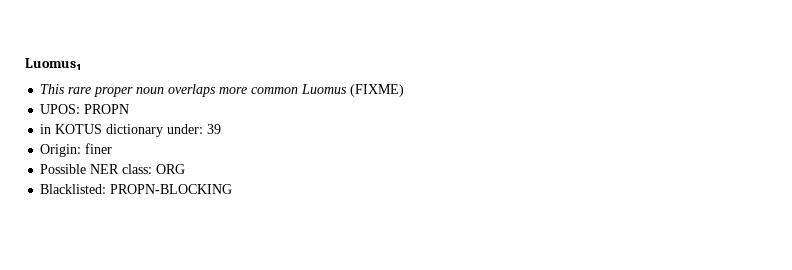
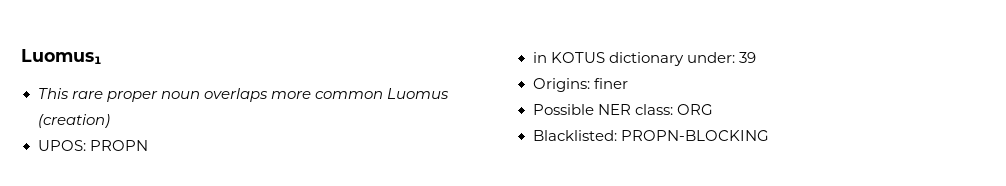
[350,84,405,97] (FIXME) -> [37,114,110,128] (creation)
[40,144,82,157] Origin: -> [532,78,590,92] Origins:

